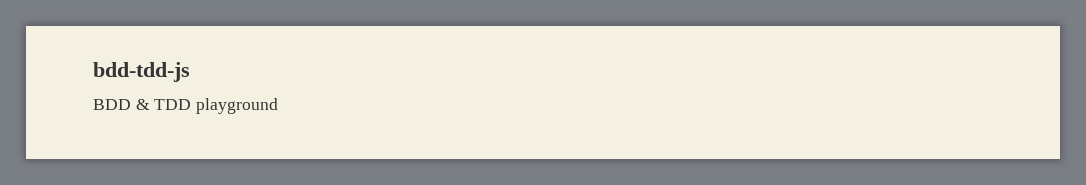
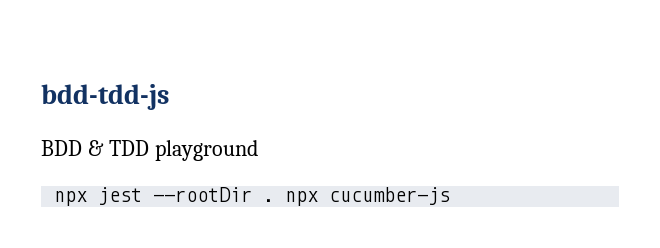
(279, 106) none -> [54,187,451,206] // npx jest --rootDir . npx cucumber-js

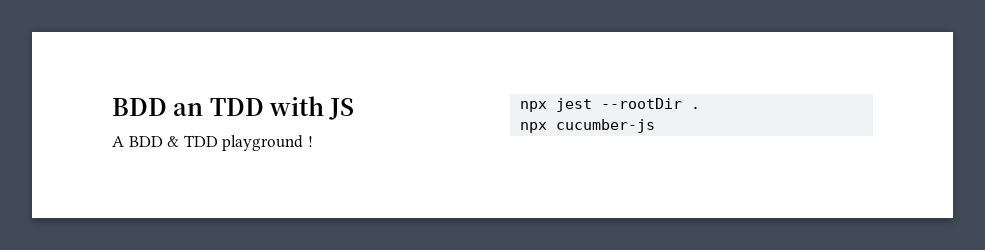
[41,84,169,110] bdd-tdd-js // -> [112,96,355,120] [112,136,124,147] BDD an TDD with JS // A
(258, 150) none -> [307,136,313,147] !
(275, 200) none -> (701, 108) //

